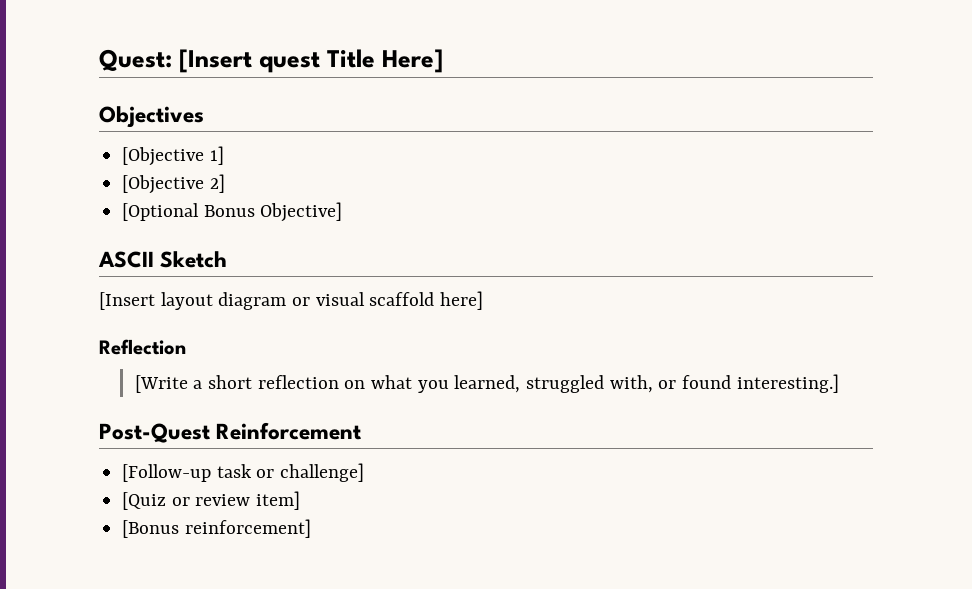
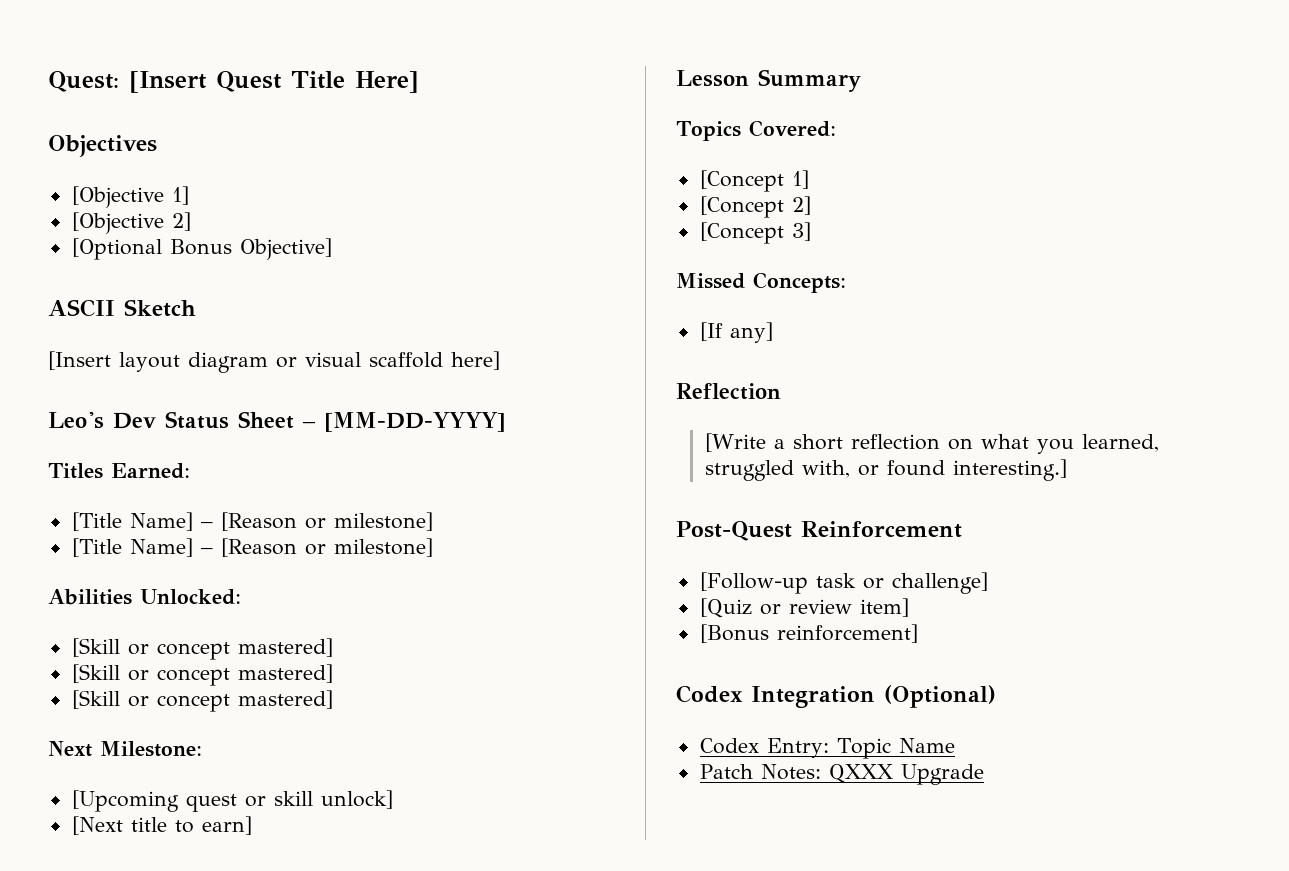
[259,52,320,73] quest -> [216,71,282,92] Quest
(484, 300) none -> [48,411,506,432] [48,463,190,479] [71,512,433,531] [71,538,433,557] [48,589,241,605] [71,638,333,660] [71,664,333,686] [71,690,333,712] [48,741,202,757] [71,790,393,812] [71,816,252,835] [676,69,861,92] [676,120,836,141] [699,170,809,192] [699,196,811,218] [699,222,811,244] [676,272,846,293] [699,322,773,343] // Leo's Dev Status Sheet – [MM-DD-YYYY] // Titles Earned: // [Title Name] – [Reason or milestone] // [Title Name] – [Reason or milestone] // Abilities Unlocked: // [Skill or concept mastered] // [Skill or concept mastered] // [Skill or concept mastered] // Next Milestone: // [Upcoming quest or skill unlock] // [Next title to earn] // Lesson Summary // Topics Covered: // [Concept 1] // [Concept 2] // [Concept 3] // Missed Concepts: // [If any]
(311, 528) none -> [676,685,996,708] [699,738,955,759] [699,764,984,785] // Codex Integration (Optional) // Codex Entry: Topic Name // Patch Notes: QXXX Upgrade

